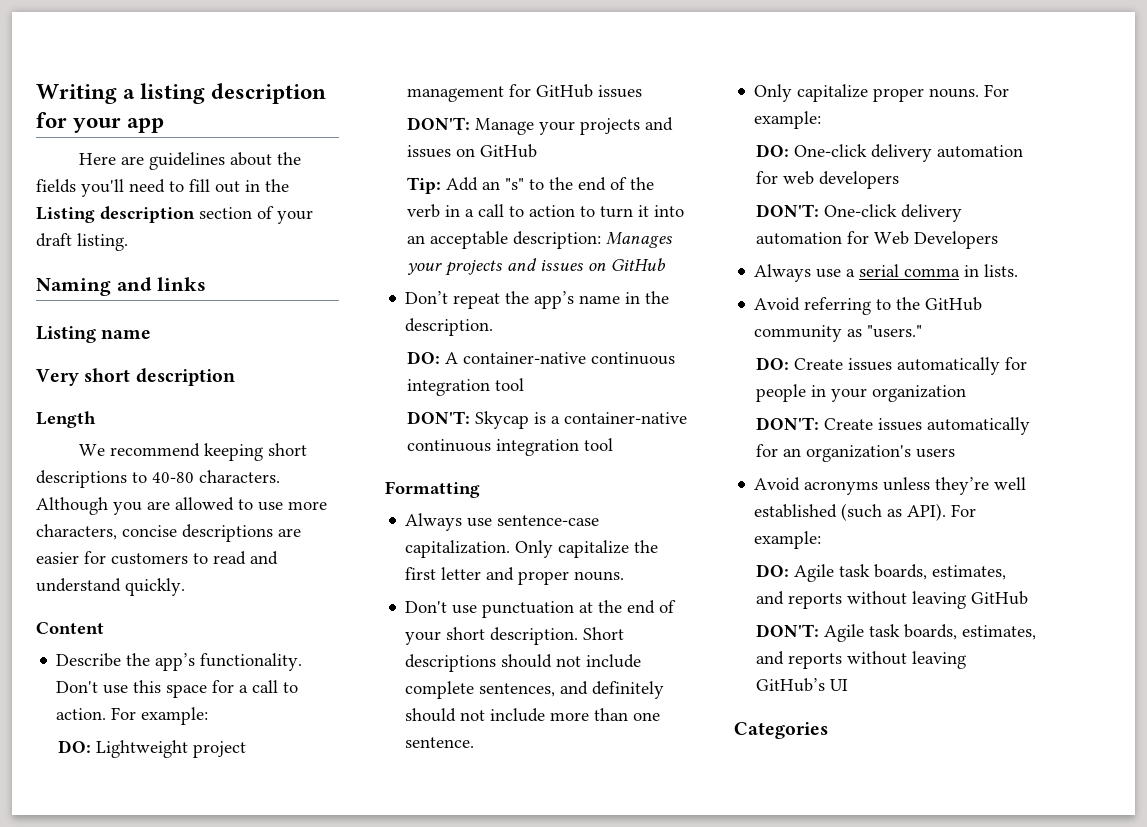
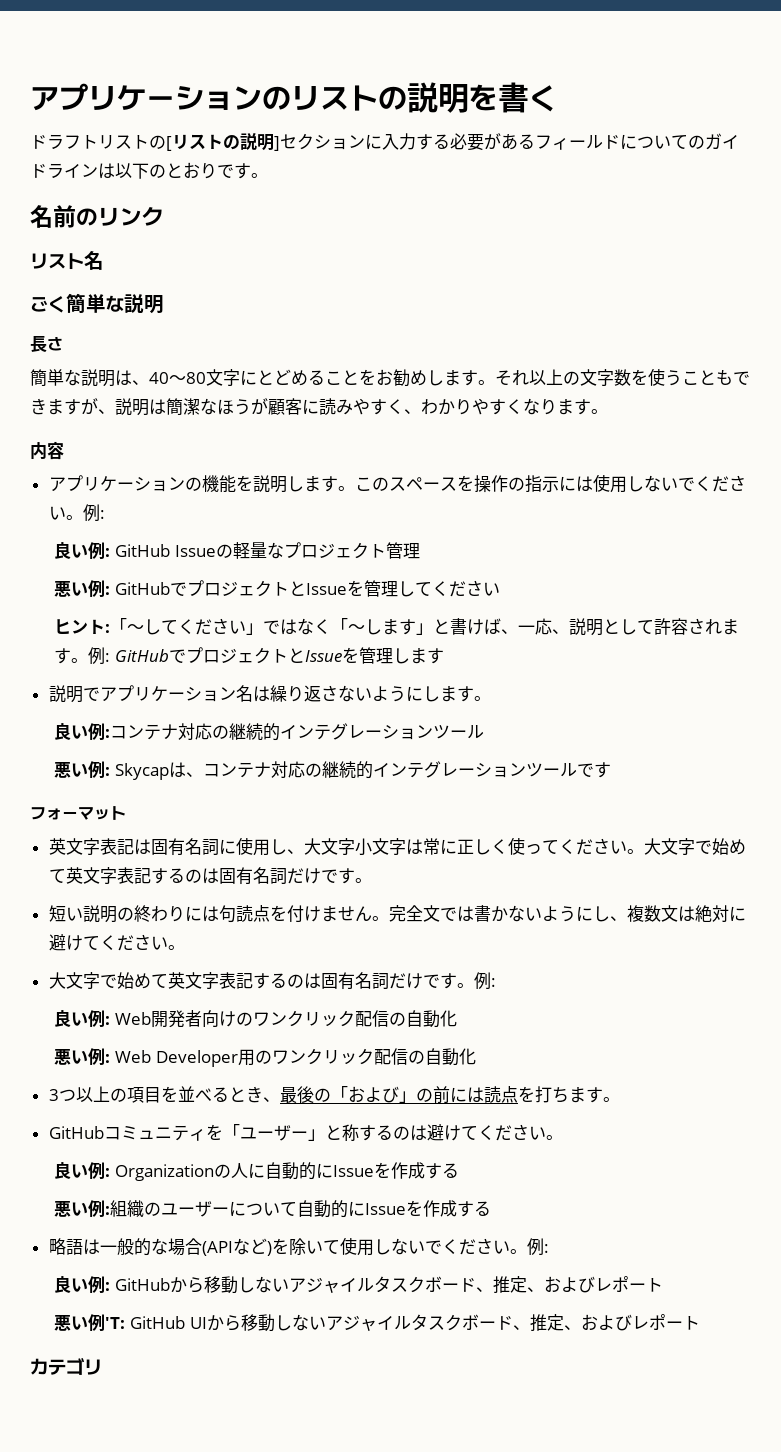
[36,83,327,104] [36,112,165,133] [78,152,301,170] [36,179,289,197] [36,206,313,224] [36,233,128,251] [36,277,207,296] [36,326,152,343] [36,368,235,386] [36,411,96,428] [78,443,307,461] [36,470,280,488] [36,497,327,515] [36,524,301,542] [36,551,278,565] [36,578,185,596] [36,622,104,634] [56,653,303,671] [56,680,299,698] [56,707,209,725] [57,740,246,758] [406,84,642,102] [406,117,673,135] [406,144,537,158] [406,177,654,194] [406,204,684,218] [406,231,672,249] [406,258,666,276] [405,291,670,309] [405,318,494,336] [406,351,675,365] [406,378,524,396] [406,411,687,429] [406,438,613,456] [385,481,480,498] [405,513,600,531] [405,540,659,558] [405,567,625,585] [405,600,677,618] [405,627,625,645] [405,654,642,672] [405,681,665,699] [405,708,661,722] [405,737,475,748] [754,84,1010,102] [754,111,822,129] [755,144,1023,162] [755,171,899,189] [755,204,962,222] [755,231,998,249] [754,264,1019,282] [754,297,983,315] [754,325,923,342] [755,357,1027,375] [755,384,966,402] [755,417,1030,435] [755,444,955,462] [754,477,1027,495] [754,503,977,521] [754,531,822,549] [755,564,1006,582] [755,591,1028,609] [755,624,1036,642] [755,651,966,669] [755,678,848,692] [734,722,828,739] Writing a listing description for your app // Here are guidelines about the fields you'll need to fill out in the Listing description section of your draft listing. // Naming and links // Listing name // Very short description // Length // We recommend keeping short descriptions to 40-80 characters. Although you are allowed to use more characters, concise descriptions are easier for customers to read and understand quickly. // Content // Describe the app’s functionality. Don't use this space for a call to action. For example: // DO: Lightweight project management for GitHub issues // DON'T: Manage your projects and issues on GitHub // Tip: Add an "s" to the end of the verb in a call to action to turn it into an acceptable description: Manages your projects and issues on GitHub // Don’t repeat the app’s name in the description. // DO: A container-native continuous integration tool // DON'T: Skycap is a container-native continuous integration tool // Formatting // Always use sentence-case capitalization. Only capitalize the first letter and proper nouns. // Don't use punctuation at the end of your short description. Short descriptions should not include complete sentences, and definitely should not include more than one sentence. // Only capitalize proper nouns. For example: // DO: One-click delivery automation for web developers // DON'T: One-click delivery automation for Web Developers // Always use a serial comma in lists. // Avoid referring to the GitHub community as "users." // DO: Create issues automatically for people in your organization // DON'T: Create issues automatically for an organization's users // Avoid acronyms unless they’re well established (such as API). For example: // DO: Agile task boards, estimates, and reports without leaving GitHub // DON'T: Agile task boards, estimates, and reports without leaving GitHub’s UI // Categories -> [30,82,558,113] [30,133,739,151] [30,162,268,179] [30,205,164,228] [30,251,104,270] [30,293,164,314] [30,336,63,353] [30,368,750,387] [30,398,608,416] [30,441,64,460] [48,474,746,493] [48,504,105,522] [54,542,420,559] [54,580,500,597] [54,618,740,636] [54,647,444,665] [48,685,491,703] [54,723,485,741] [54,761,611,780] [30,806,126,820] [48,837,746,856] [48,867,372,885] [48,905,746,923] [48,934,185,951] [48,972,496,990] [54,1010,457,1028] [54,1048,476,1067] [48,1086,620,1104] [48,1124,563,1141] [54,1162,459,1181] [54,1200,492,1218] [48,1237,549,1256] [54,1276,663,1294] [54,1314,700,1332] [30,1358,102,1375] アプリケーションのリストの説明を書く // ドラフトリストの[リストの説明]セクションに入力する必要があるフィールドについてのガイドラインは以下のとおりです。 // 名前のリンク // リスト名 // ごく簡単な説明 // 長さ // 簡単な説明は、40～80文字にとどめることをお勧めします。それ以上の文字数を使うこともできますが、説明は簡潔なほうが顧客に読みやすく、わかりやすくなります。 // 内容 // アプリケーションの機能を説明します。このスペースを操作の指示には使用しないでください。例: // 良い例: GitHub Issueの軽量なプロジェクト管理 // 悪い例: GitHubでプロジェクトとIssueを管理してください // ヒント:「～してください」ではなく「～します」と書けば、一応、説明として許容されます。例: GitHubでプロジェクトとIssueを管理します // 説明でアプリケーション名は繰り返さないようにします。 // 良い例:コンテナ対応の継続的インテグレーションツール // 悪い例: Skycapは、コンテナ対応の継続的インテグレーションツールです // フォーマット // 英文字表記は固有名詞に使用し、大文字小文字は常に正しく使ってください。大文字で始めて英文字表記するのは固有名詞だけです。 // 短い説明の終わりには句読点を付けません。完全文では書かないようにし、複数文は絶対に避けてください。 // 大文字で始めて英文字表記するのは固有名詞だけです。例: // 良い例: Web開発者向けのワンクリック配信の自動化 // 悪い例: Web Developer用のワンクリック配信の自動化 // 3つ以上の項目を並べるとき、最後の「および」の前には読点を打ちます。 // GitHubコミュニティを「ユーザー」と称するのは避けてください。 // 良い例: Organizationの人に自動的にIssueを作成する // 悪い例:組織のユーザーについて自動的にIssueを作成する // 略語は一般的な場合(APIなど)を除いて使用しないでください。例: // 良い例: GitHubから移動しないアジャイルタスクボード、推定、およびレポート // 悪い例'T: GitHub UIから移動しないアジャイルタスクボード、推定、およびレポート // カテゴリ

